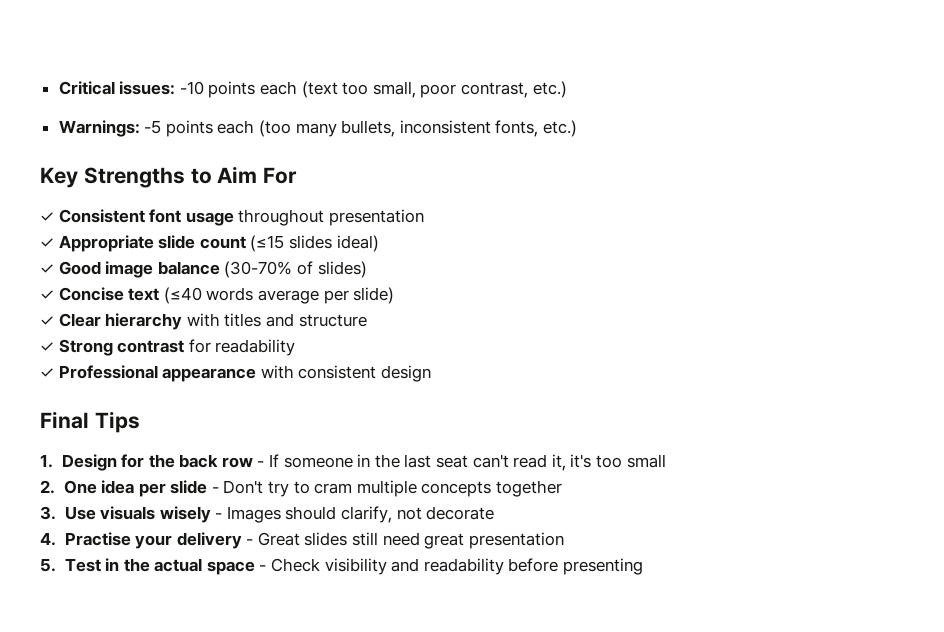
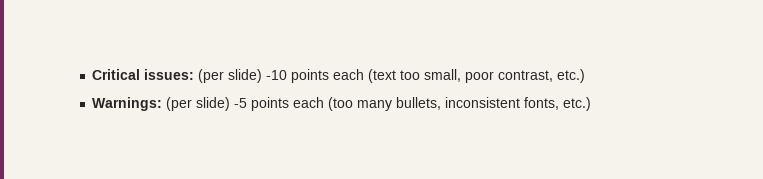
(176, 88) none -> [198,69,263,83] (per slide)
(140, 128) none -> [166,97,231,111] (per slide)
[40,166,298,188] [40,209,424,226] [40,235,379,252] [40,261,367,278] [40,287,395,304] [40,313,367,330] [40,339,296,356] [40,365,431,382] [40,411,140,433] [40,454,666,471] [40,480,562,497] [40,506,495,523] [40,532,564,549] [40,558,643,575] // Key Strengths to Aim For // ✓ Consistent font usage throughout presentation // ✓ Appropriate slide count (≤15 slides ideal) // ✓ Good image balance (30-70% of slides) // ✓ Concise text (≤40 words average per slide) // ✓ Clear hierarchy with titles and structure // ✓ Strong contrast for readability // ✓ Professional appearance with consistent design // Final Tips // 1. Design for the back row - If someone in the last seat can't read it, it's too small // 2. One idea per slide - Don't try to cram multiple concepts together // 3. Use visuals wisely - Images should clarify, not decorate // 4. Practise your delivery - Great slides still need great presentation // 5. Test in the actual space - Check visibility and readability before presenting -> (592, 104) none

